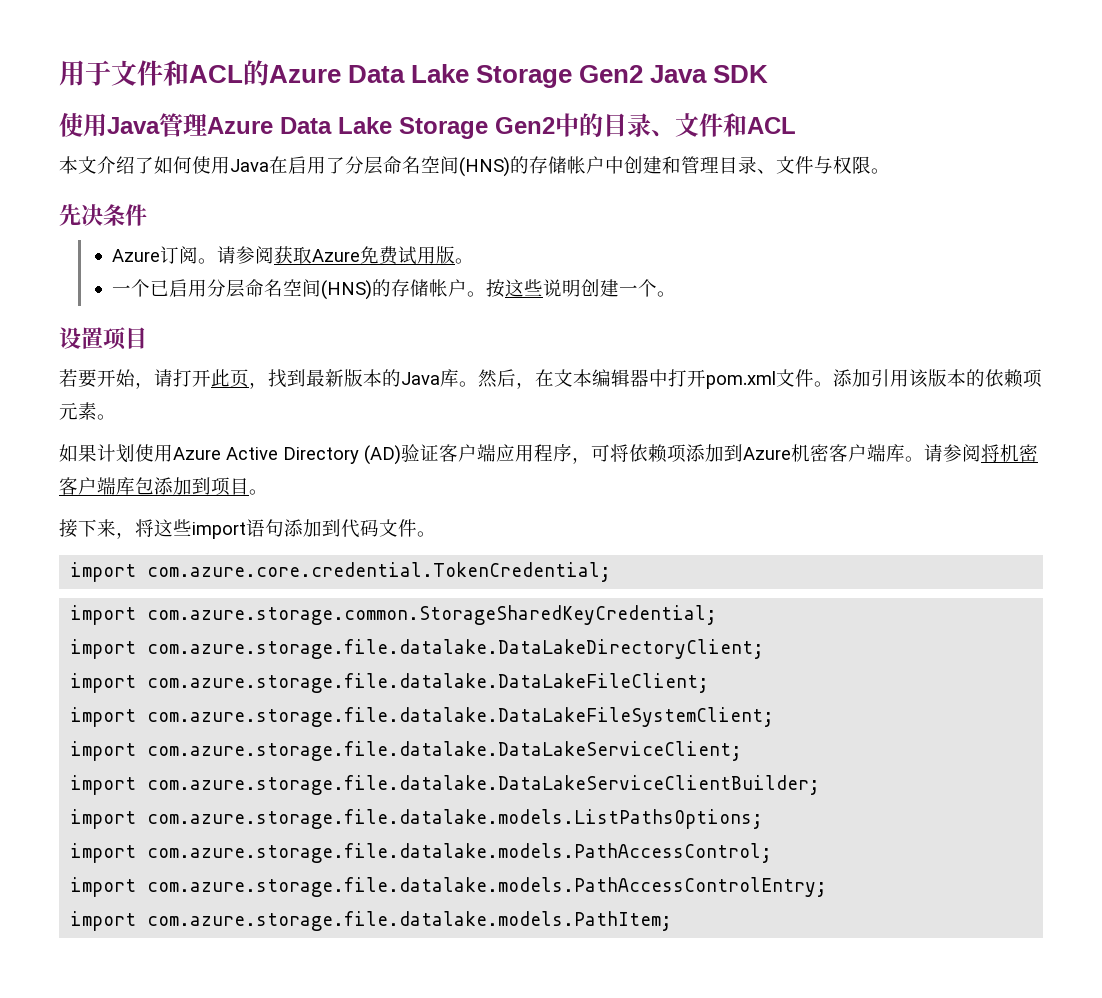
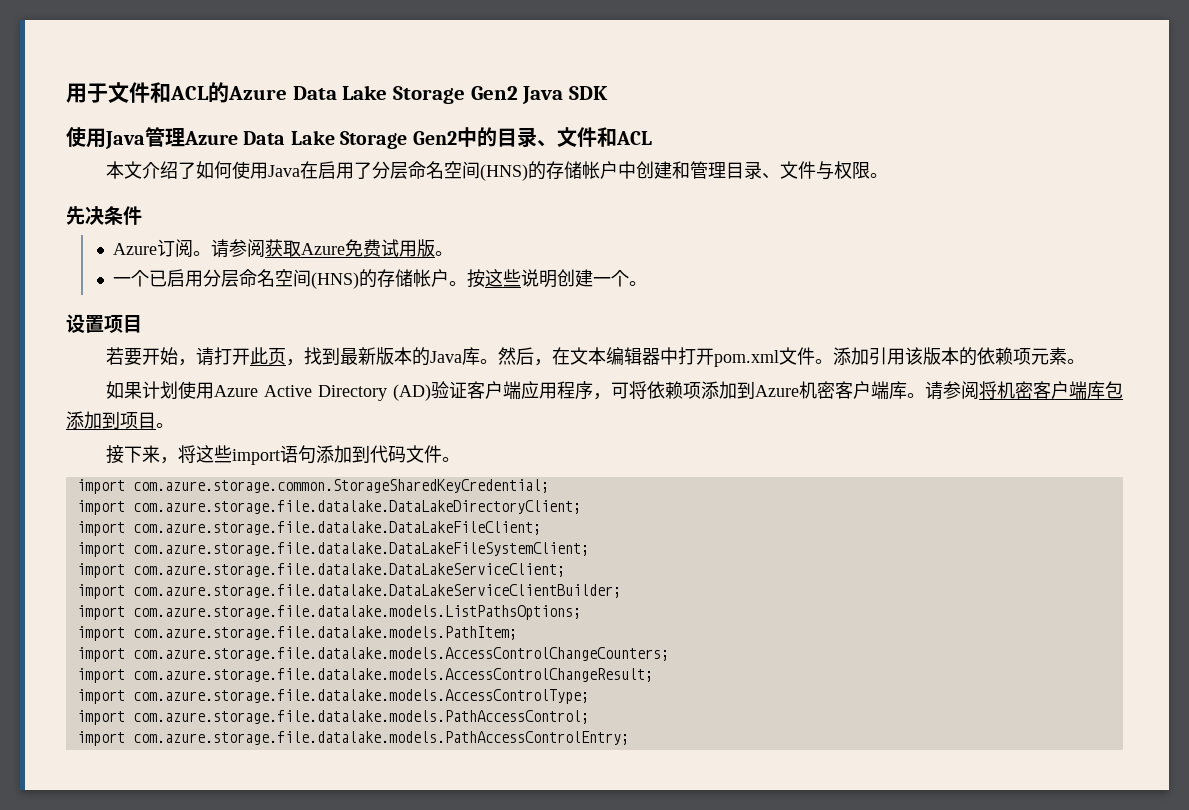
[70,562,612,582] // import com.azure.core.credential.TokenCredential; -> (461, 459) none
(764, 819) none -> [76,626,517,641] [76,647,669,662] [76,668,653,683] [76,689,589,704] // import com.azure.storage.file.datalake.models.PathItem; // import com.azure.storage.file.datalake.models.AccessControlChangeCounters; // import com.azure.storage.file.datalake.models.AccessControlChangeResult; // import com.azure.storage.file.datalake.models.AccessControlType;
[70,911,673,931] // import com.azure.storage.file.datalake.models.PathItem; -> (629, 738) none

